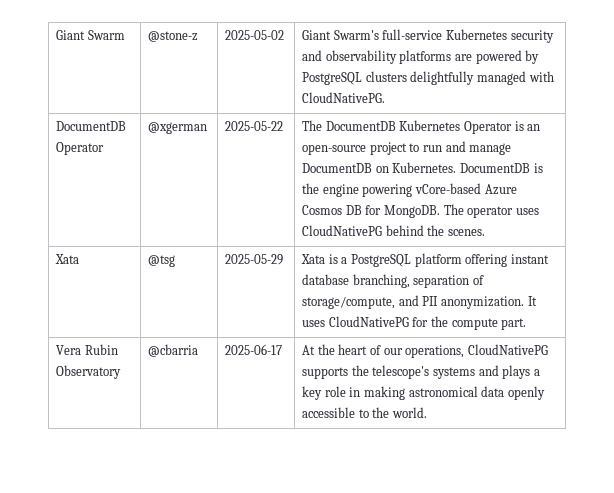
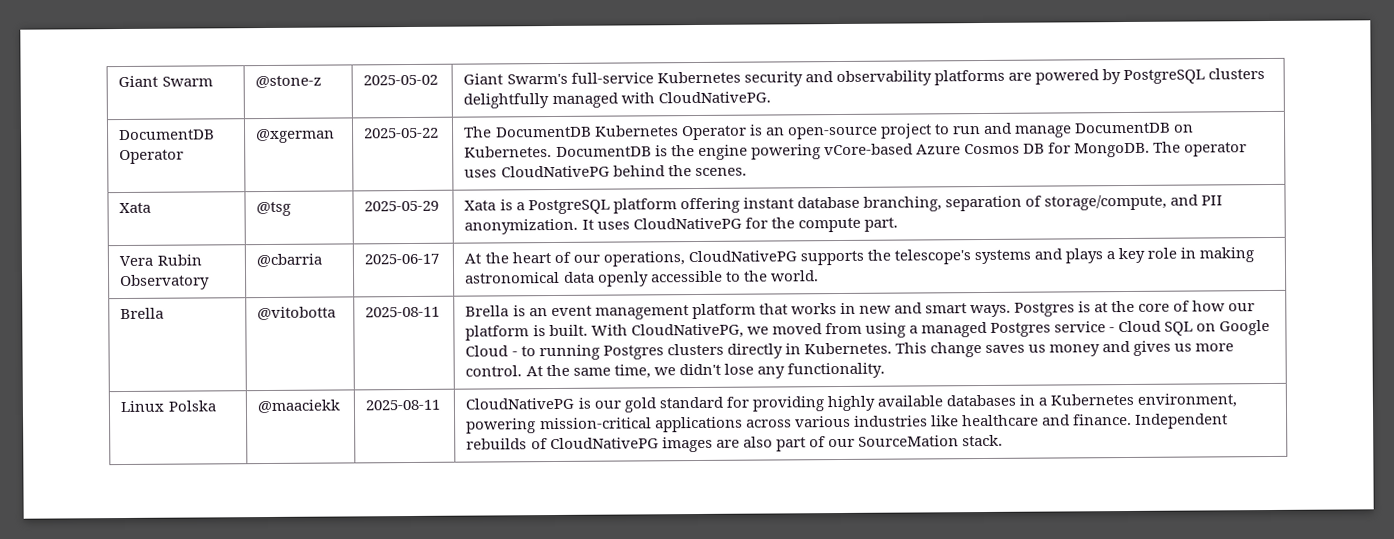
(427, 412) none -> [120,307,165,320] [257,306,337,321] [365,306,441,318] [465,300,1256,320] [465,319,1271,341] [465,340,1235,361] [465,362,885,379] [120,400,216,413] [257,399,341,414] [365,399,441,411] [465,393,1238,413] [466,413,1228,434] [466,434,1003,453] // Brella | @vitobotta | 2025-08-11 | Brella is an event management platform that works in new and smart ways. Postgres is at the core of how our platform is built. With CloudNativePG, we moved from using a managed Postgres service - Cloud SQL on Google Cloud - to running Postgres clusters directly in Kubernetes. This change saves us money and gives us more control. At the same time, we didn't lose any functionality. // Linux Polska | @maaciekk | 2025-08-11 | CloudNativePG is our gold standard for providing highly available databases in a Kubernetes environment, powering mission-critical applications across various industries like healthcare and finance. Independent rebuilds of CloudNativePG images are also part of our SourceMation stack.

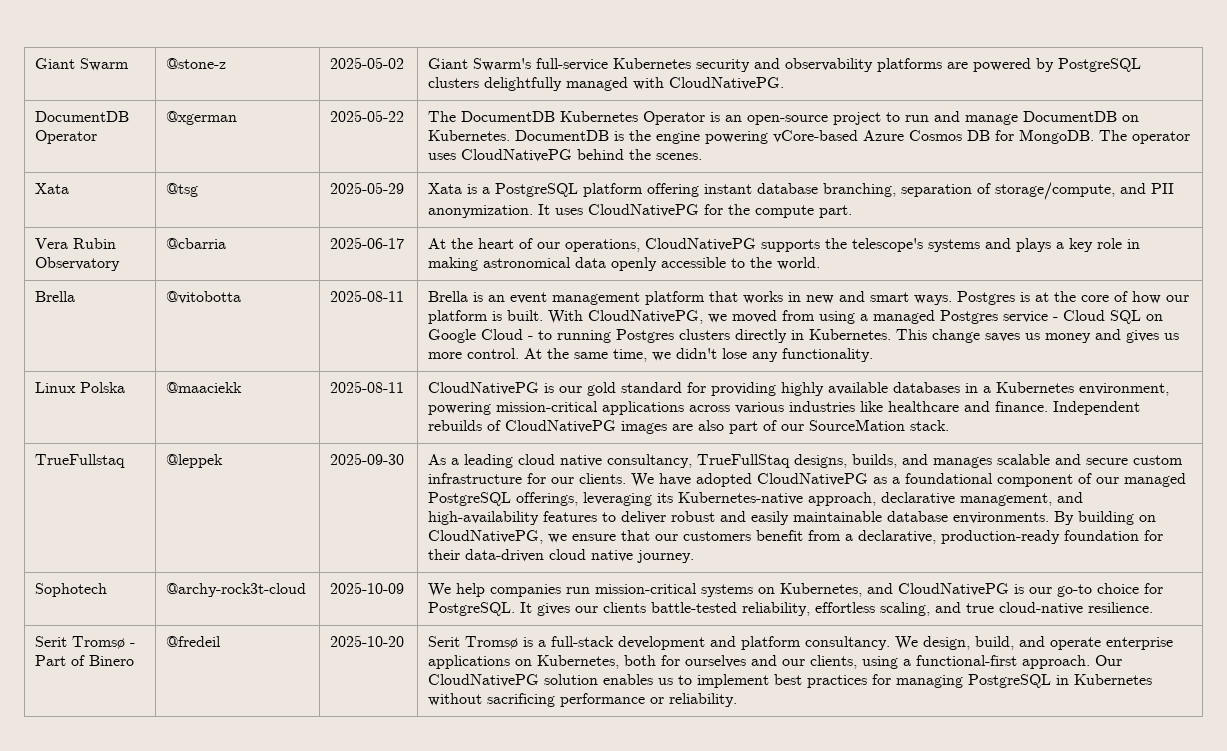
(1003, 440) none -> [35,454,126,468] [166,454,224,468] [330,453,405,465] [428,454,1184,468] [428,473,1187,487] [428,492,1084,506] [428,511,1157,525] [428,530,1164,544] [428,549,695,563] [35,583,108,597] [166,583,307,597] [330,582,405,594] [428,583,1164,597] [428,602,1154,616] [35,636,136,649] [35,655,135,666] [166,636,222,647] [330,635,405,647] [428,636,1174,650] [428,655,1123,669] [428,674,1153,688] [428,693,738,707] // TrueFullstaq | @leppek | 2025-09-30 | As a leading cloud native consultancy, TrueFullStaq designs, builds, and manages scalable and secure custom infrastructure for our clients. We have adopted CloudNativePG as a foundational component of our managed PostgreSQL offerings, leveraging its Kubernetes-native approach, declarative management, and high-availability features to deliver robust and easily maintainable database environments. By building on CloudNativePG, we ensure that our customers benefit from a declarative, production-ready foundation for their data-driven cloud native journey. // Sophotech | @archy-rock3t-cloud | 2025-10-09 | We help companies run mission-critical systems on Kubernetes, and CloudNativePG is our go-to choice for PostgreSQL. It gives our clients battle-tested reliability, effortless scaling, and true cloud-native resilience. // Serit Tromsø - Part of Binero | @fredeil | 2025-10-20 | Serit Tromsø is a full-stack development and platform consultancy. We design, build, and operate enterprise applications on Kubernetes, both for ourselves and our clients, using a functional-first approach. Our CloudNativePG solution enables us to implement best practices for managing PostgreSQL in Kubernetes without sacrificing performance or reliability.

